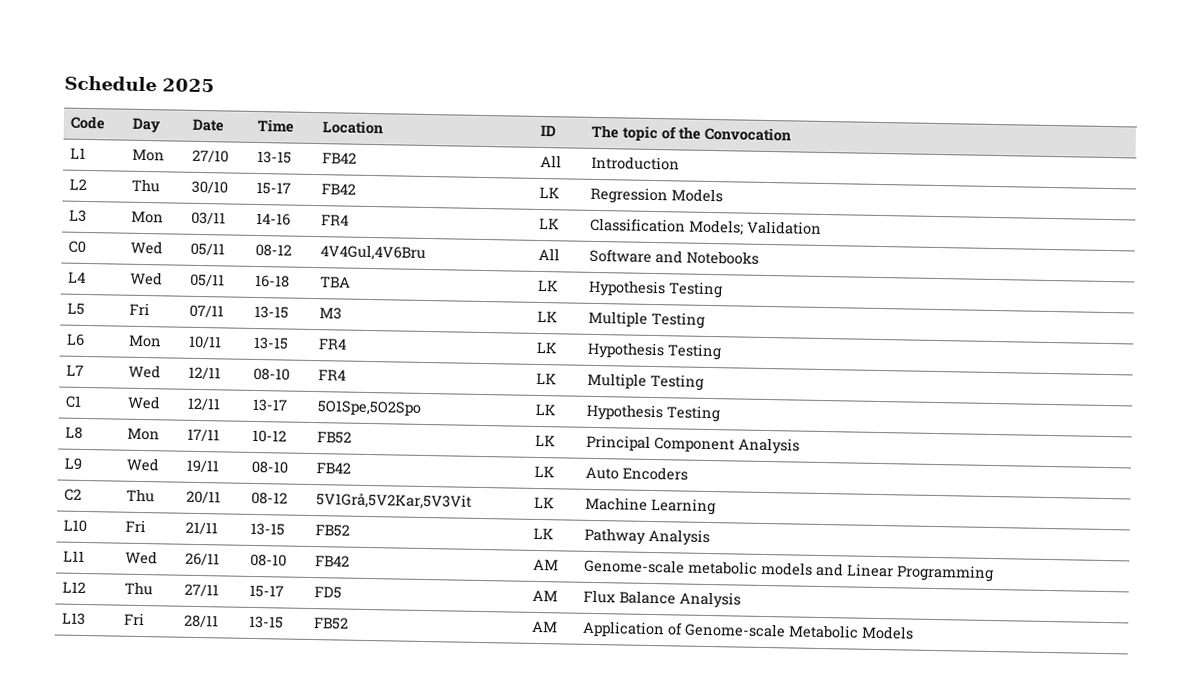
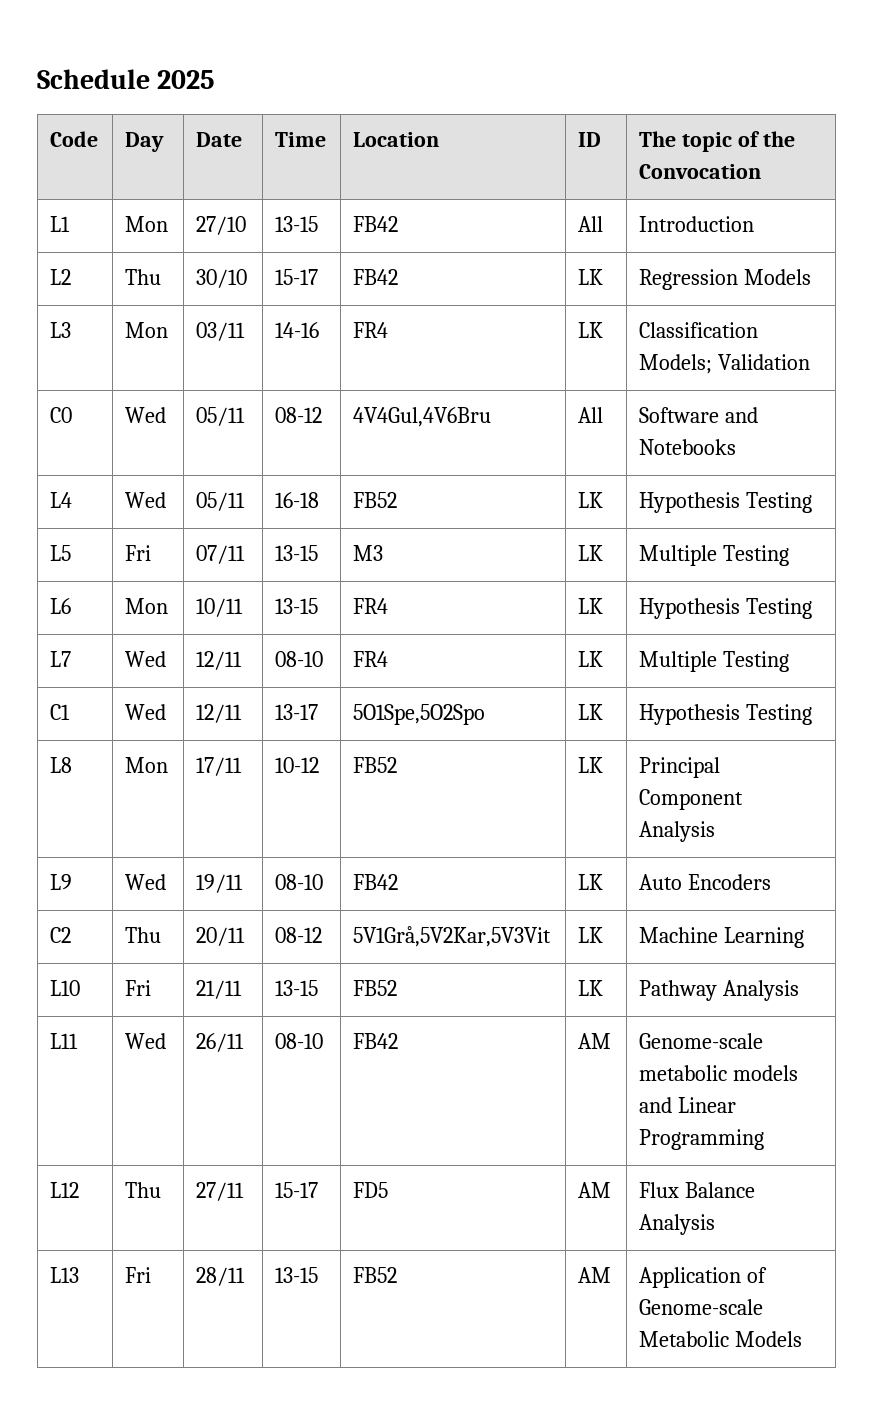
[319,276,351,288] TBA -> [353,492,398,508] FB52

